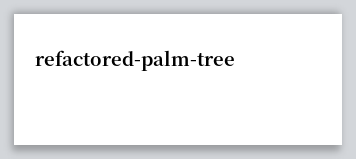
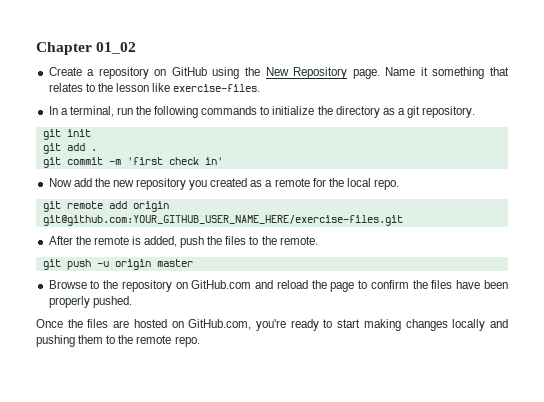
[35,50,235,71] refactored-palm-tree -> [36,42,137,55] [48,67,510,79] [48,83,261,92] [48,106,476,118] [42,129,91,140] [42,143,97,154] [42,157,223,168] [48,178,400,190] [42,201,169,212] [42,215,403,226] [48,236,318,248] [42,259,193,270] [48,280,508,292] [48,296,132,308] [36,319,509,331] [36,335,200,347] Chapter 01_02 // Create a repository on GitHub using the New Repository page. Name it something that relates to the lesson like exercise-files. // In a terminal, run the following commands to initialize the directory as a git repository. // git init // git add . // git commit -m 'first check in' // Now add the new repository you created as a remote for the local repo. // git remote add origin git@github.com:YOUR_GITHUB_USER_NAME_HERE/exercise-files.git // After the remote is added, push the files to the remote. // git push -u origin master // Browse to the repository on GitHub.com and reload the page to confirm the files have been properly pushed. // Once the files are hosted on GitHub.com, you're ready to start making changes locally and pushing them to the remote repo.

